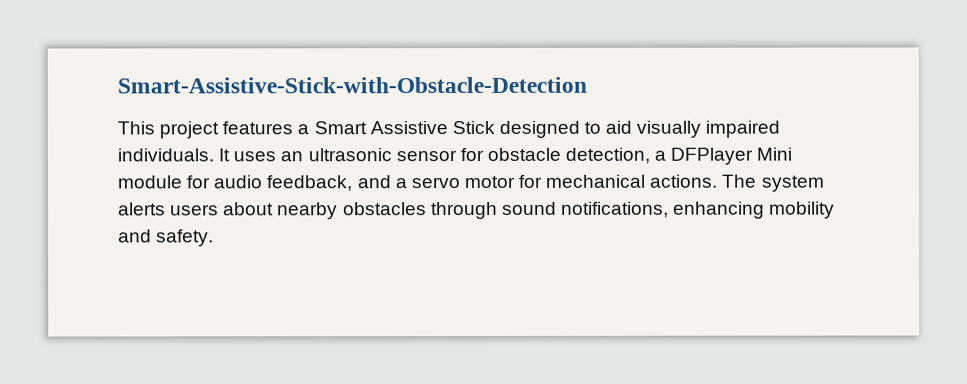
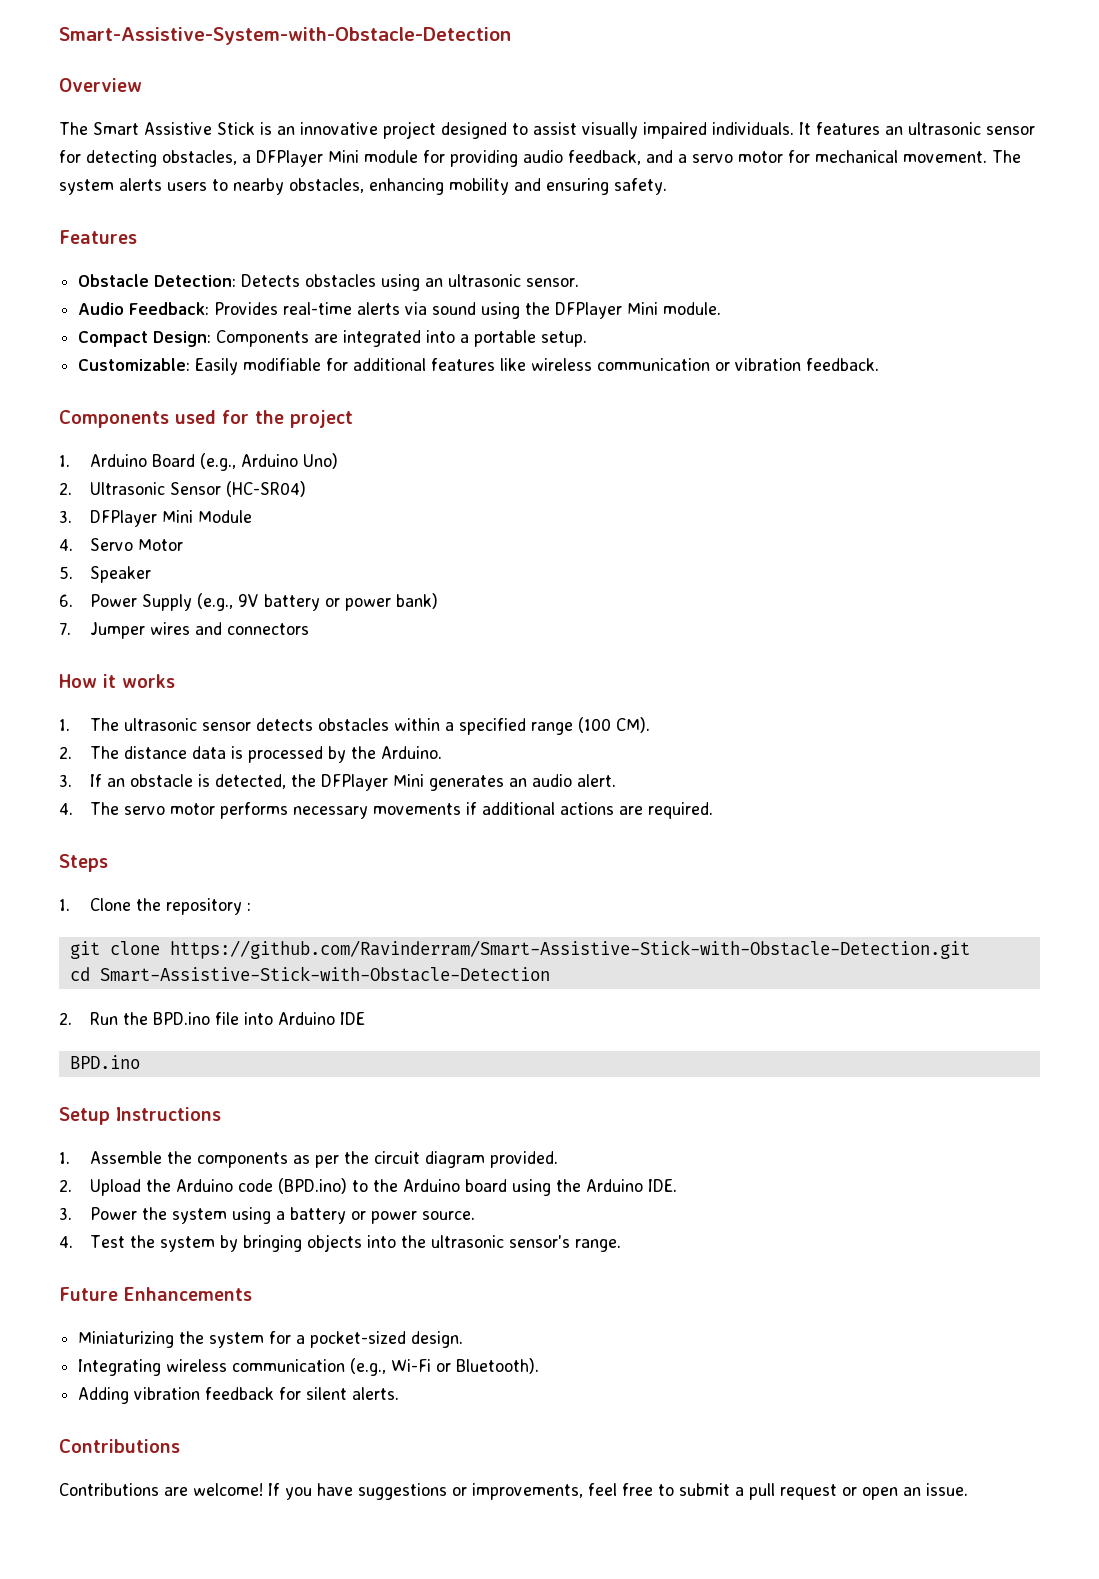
[117,76,587,94] [117,120,495,139] Smart-Assistive-Stick-with-Obstacle-Detection // This project features a Smart Assistive Stick -> [59,27,511,45] [59,78,142,92] [59,121,436,139] Smart-Assistive-System-with-Obstacle-Detection // Overview // The Smart Assistive Stick is an innovative project
[605,120,633,134] aid -> [533,122,577,135] assist
[233,151,277,162] uses -> [816,122,880,135] features
[486,147,651,164] obstacle detection, -> [86,150,237,167] detecting obstacles,
(211, 182) none -> [450,150,518,167] providing
[649,174,718,188] actions. -> [903,151,987,163] movement.
[223,201,669,220] about nearby obstacles through sound notifications, -> [212,178,364,195] to nearby obstacles,
(152, 236) none -> [546,178,609,195] ensuring
(215, 238) none -> [59,230,137,244] [78,274,580,291] [78,302,722,319] [78,330,588,347] [78,358,880,375] [59,410,353,428] [59,453,339,471] [59,481,307,497] [59,510,253,527] [59,538,184,551] [59,566,152,583] [59,593,439,611] [59,622,310,639] [59,674,175,688] [59,717,651,735] [59,746,443,763] [59,774,617,791] [59,802,714,819] [59,854,108,872] [59,898,252,915] [69,940,970,959] [69,966,550,982] [59,1012,366,1025] [69,1055,140,1069] [59,1107,221,1125] [59,1151,559,1168] [59,1178,678,1196] [59,1207,476,1224] [59,1234,622,1252] [59,1287,252,1301] [78,1331,464,1348] [78,1358,540,1376] [78,1387,400,1404] [59,1439,180,1453] [59,1483,968,1500] // Features // Obstacle Detection: Detects obstacles using an ultrasonic sensor. // Audio Feedback: Provides real-time alerts via sound using the DFPlayer Mini module. // Compact Design: Components are integrated into a portable setup. // Customizable: Easily modifiable for additional features like wireless communication or vibration feedback. // Components used for the project // 1. Arduino Board (e.g., Arduino Uno) // 2. Ultrasonic Sensor (HC-SR04) // 3. DFPlayer Mini Module // 4. Servo Motor // 5. Speaker // 6. Power Supply (e.g., 9V battery or power bank) // 7. Jumper wires and connectors // How it works // 1. The ultrasonic sensor detects obstacles within a specified range (100 CM). // 2. The distance data is processed by the Arduino. // 3. If an obstacle is detected, the DFPlayer Mini generates an audio alert. // 4. The servo motor performs necessary movements if additional actions are required. // Steps // 1. Clone the repository : // git clone https://github.com/Ravinderram/Smart-Assistive-Stick-with-Obstacle-Detection.git // cd Smart-Assistive-Stick-with-Obstacle-Detection // 2. Run the BPD.ino file into Arduino IDE // BPD.ino // Setup Instructions // 1. Assemble the components as per the circuit diagram provided. // 2. Upload the Arduino code (BPD.ino) to the Arduino board using the Arduino IDE. // 3. Power the system using a battery or power source. // 4. Test the system by bringing objects into the ultrasonic sensor's range. // Future Enhancements // Miniaturizing the system for a pocket-sized design. // Integrating wireless communication (e.g., Wi-Fi or Bluetooth). // Adding vibration feedback for silent alerts. // Contributions // Contributions are welcome! If you have suggestions or improvements, feel free to submit a pull request or open an issue.

